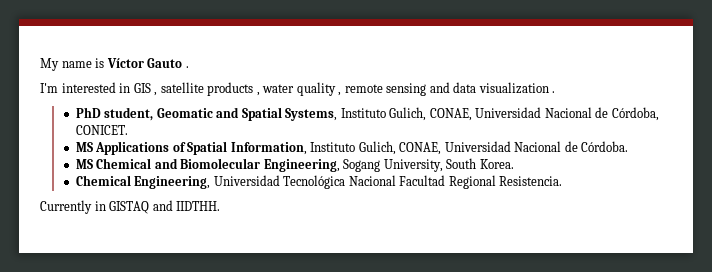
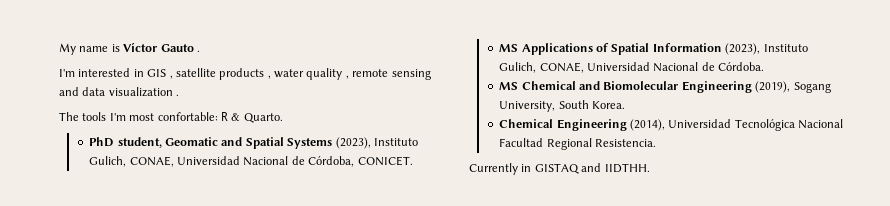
(556, 92) none -> [59,112,283,123] // The tools I'm most confortable: R & Quarto.
[285,108,338,121] Systems, -> [287,137,371,149] Systems (2023),
[230,142,307,155] Information, -> [652,43,761,55] Information (2023),
[263,159,340,172] Engineering, -> [681,81,791,93] Engineering (2019),
[134,176,211,189] Engineering, -> [556,119,666,131] Engineering (2014),

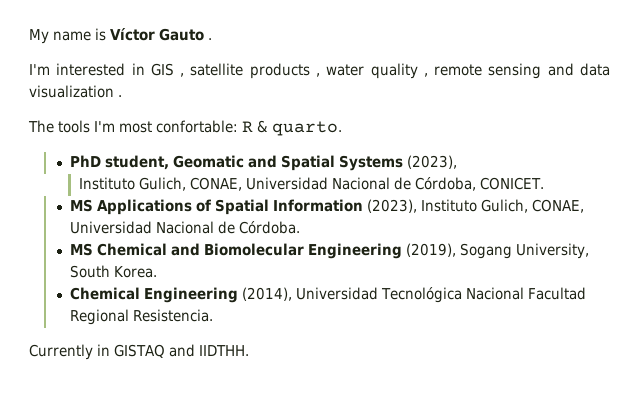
[243,113,283,123] Quarto. -> [272,121,342,136] quarto.
(371, 143) none -> (457, 162) //

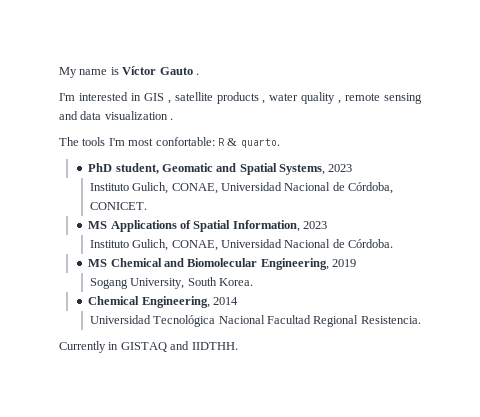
[338,155,457,171] Systems (2023), -> [279,164,353,175] Systems, 2023
[272,199,417,213] Information (2023), -> [232,220,328,232] Information, 2023 //
[307,243,456,259] Engineering (2019), -> [260,258,357,270] Engineering, 2019 //
[143,287,292,303] Engineering (2014), -> [141,296,238,308] Engineering, 2014 //

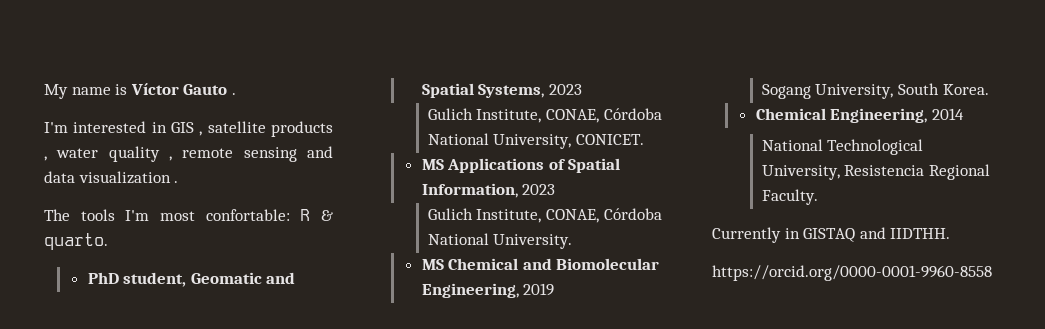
[89,182,394,194] Instituto Gulich, CONAE, Universidad Nacional de Córdoba, -> [427,108,662,123] [427,133,572,149] Gulich Institute, CONAE, Córdoba National University,
[89,239,394,251] Instituto Gulich, CONAE, Universidad Nacional de Córdoba. -> [427,208,662,223] [427,233,573,249] Gulich Institute, CONAE, Córdoba National University.
[89,315,421,327] Universidad Tecnológica Nacional Facultad Regional Resistencia. -> [761,139,924,155] [761,164,991,180] [761,189,818,205] National Technological University, Resistencia Regional Faculty.
(238, 346) none -> [712,265,992,281] // https://orcid.org/0000-0001-9960-8558

